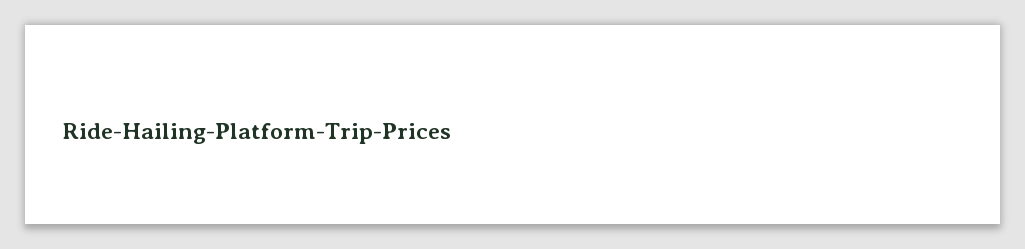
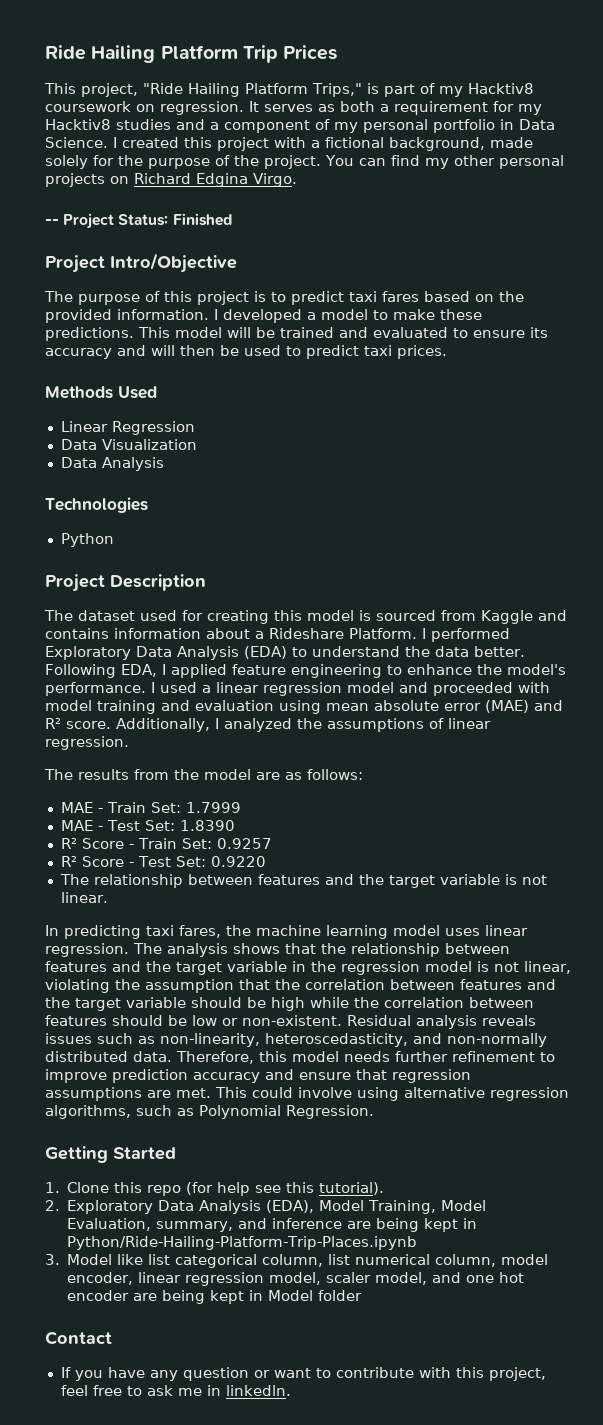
[62,123,451,144] Ride-Hailing-Platform-Trip-Prices -> [45,45,338,63] [44,83,534,97] [45,101,542,115] [45,119,555,133] [45,137,533,151] [45,155,564,169] [45,173,297,187] [45,213,232,229] [45,253,237,273] [44,291,524,305] [45,309,482,323] [45,327,548,341] [45,345,447,359] [45,386,157,399] [60,421,195,435] [60,439,197,450] [60,457,164,471] [45,497,148,513] [60,533,114,547] [45,574,206,592] [44,610,567,624] [45,628,510,642] [45,646,525,660] [45,664,566,678] [45,682,550,696] [45,700,563,714] [45,718,491,732] [45,736,129,750] [44,769,363,780] [60,802,241,813] [60,820,235,831] [60,838,272,849] [60,856,266,867] [59,874,547,888] [60,892,108,903] [45,925,528,939] [45,943,510,957] [45,961,571,975] [45,979,556,993] [45,997,534,1011] [45,1015,536,1029] [45,1033,547,1047] [45,1051,555,1064] [45,1069,471,1083] [45,1087,569,1101] [45,1105,374,1119] [45,1146,176,1163] [45,1182,385,1196] [45,1200,487,1214] [67,1218,478,1232] [67,1236,418,1250] [45,1254,549,1268] [67,1272,525,1286] [67,1290,363,1304] [45,1331,112,1345] [60,1367,546,1381] [60,1385,291,1396] Ride Hailing Platform Trip Prices // This project, "Ride Hailing Platform Trips," is part of my Hacktiv8 coursework on regression. It serves as both a requirement for my Hacktiv8 studies and a component of my personal portfolio in Data Science. I created this project with a fictional background, made solely for the purpose of the project. You can find my other personal projects on Richard Edgina Virgo. // -- Project Status: Finished // Project Intro/Objective // The purpose of this project is to predict taxi fares based on the provided information. I developed a model to make these predictions. This model will be trained and evaluated to ensure its accuracy and will then be used to predict taxi prices. // Methods Used // Linear Regression // Data Visualization // Data Analysis // Technologies // Python // Project Description // The dataset used for creating this model is sourced from Kaggle and contains information about a Rideshare Platform. I performed Exploratory Data Analysis (EDA) to understand the data better. Following EDA, I applied feature engineering to enhance the model's performance. I used a linear regression model and proceeded with model training and evaluation using mean absolute error (MAE) and R² score. Additionally, I analyzed the assumptions of linear regression. // The results from the model are as follows: // MAE - Train Set: 1.7999 // MAE - Test Set: 1.8390 // R² Score - Train Set: 0.9257 // R² Score - Test Set: 0.9220 // The relationship between features and the target variable is not linear. // In predicting taxi fares, the machine learning model uses linear regression. The analysis shows that the relationship between features and the target variable in the regression model is not linear, violating the assumption that the correlation between features and the target variable should be high while the correlation between features should be low or non-existent. Residual analysis reveals issues such as non-linearity, heteroscedasticity, and non-normally distributed data. Therefore, this model needs further refinement to improve prediction accuracy and ensure that regression assumptions are met. This could involve using alternative regression algorithms, such as Polynomial Regression. // Getting Started // 1. Clone this repo (for help see this tutorial). // 2. Exploratory Data Analysis (EDA), Model Training, Model Evaluation, summary, and inference are being kept in Python/Ride-Hailing-Platform-Trip-Places.ipynb // 3. Model like list categorical column, list numerical column, model encoder, linear regression model, scaler model, and one hot encoder are being kept in Model folder // Contact // If you have any question or want to contribute with this project, feel free to ask me in linkedln.

